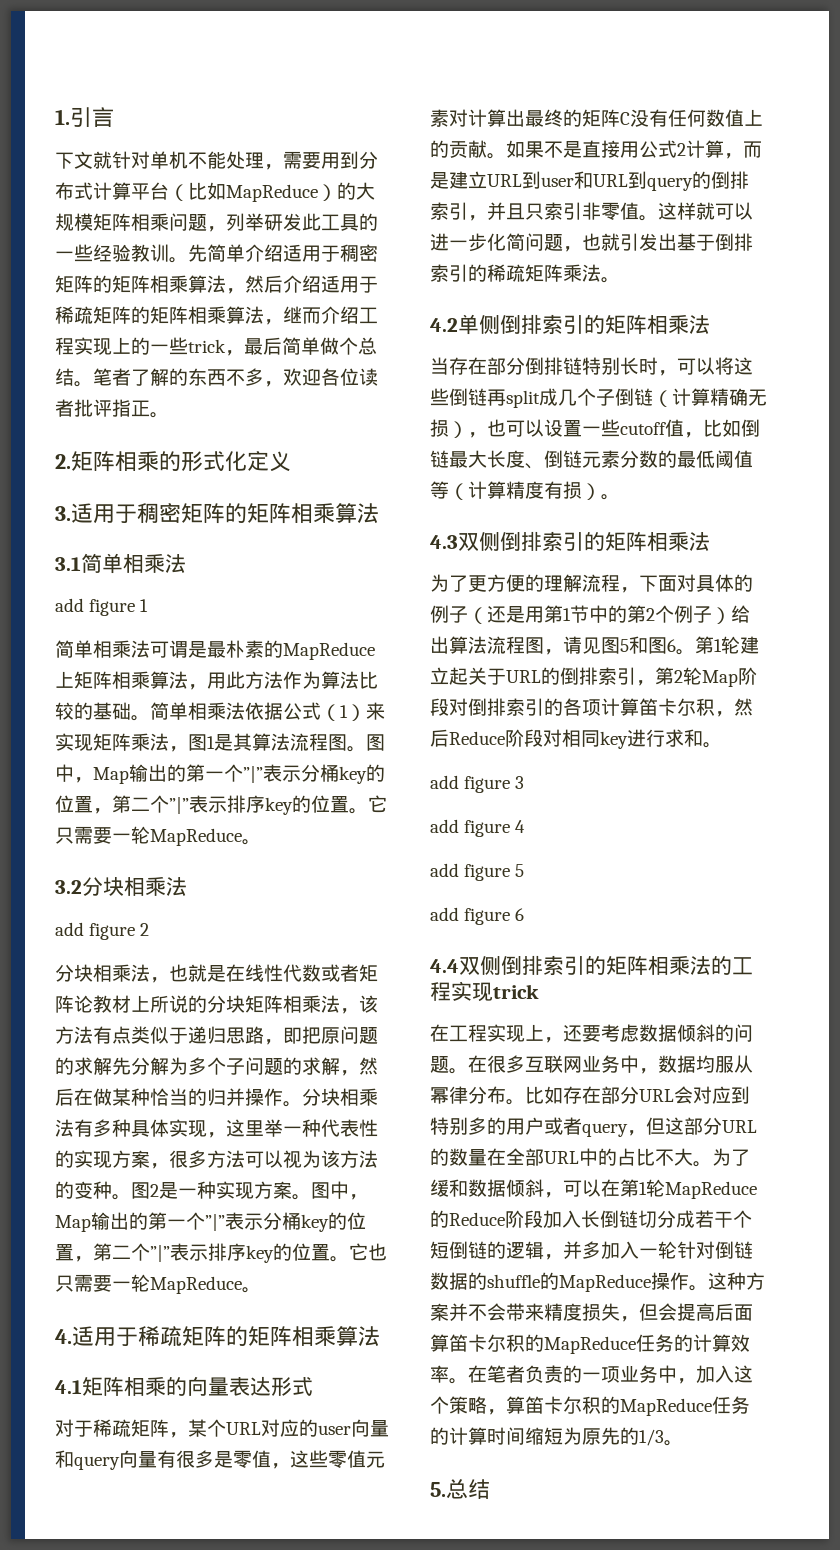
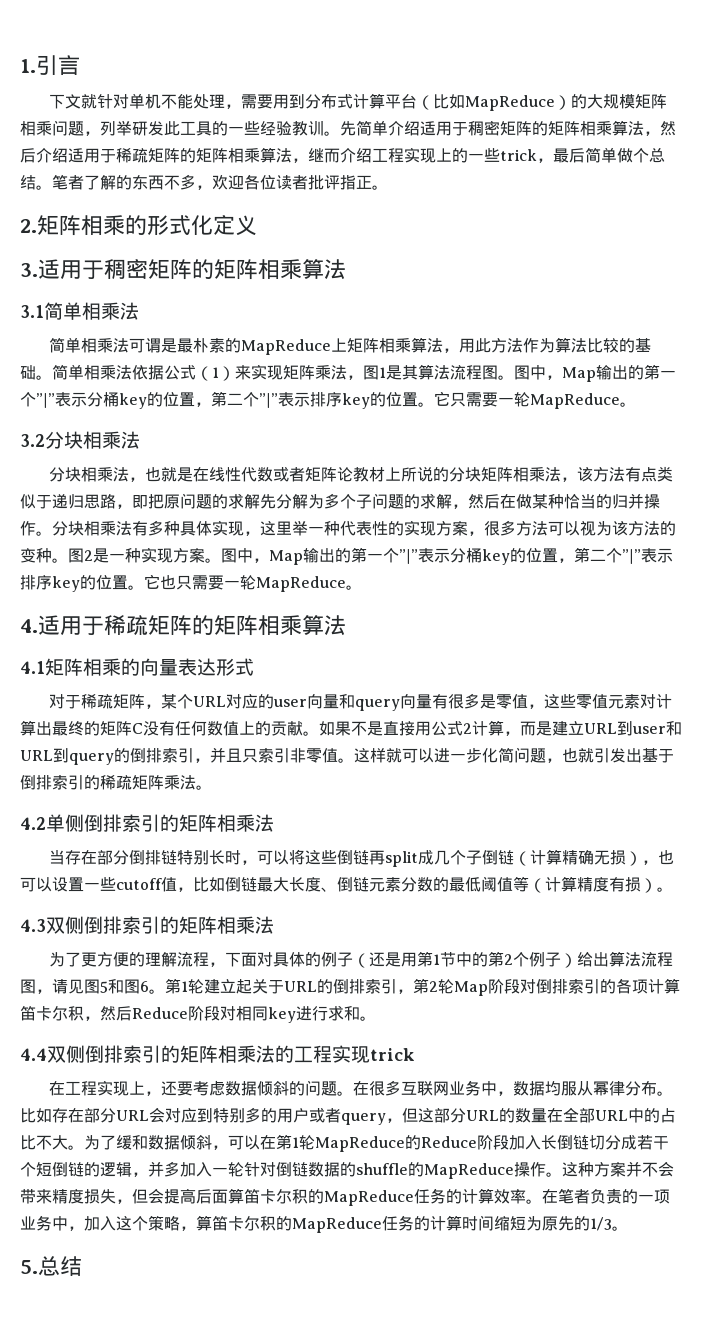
[55,598,149,616] // add figure 1 -> (139, 311) none
[55,922,150,940] // add figure 2 -> (140, 440) none
[430,775,525,793] [430,819,526,837] [430,863,525,881] [430,907,525,925] // add figure 3 // add figure 4 // add figure 5 // add figure 6 -> (376, 1018) none

